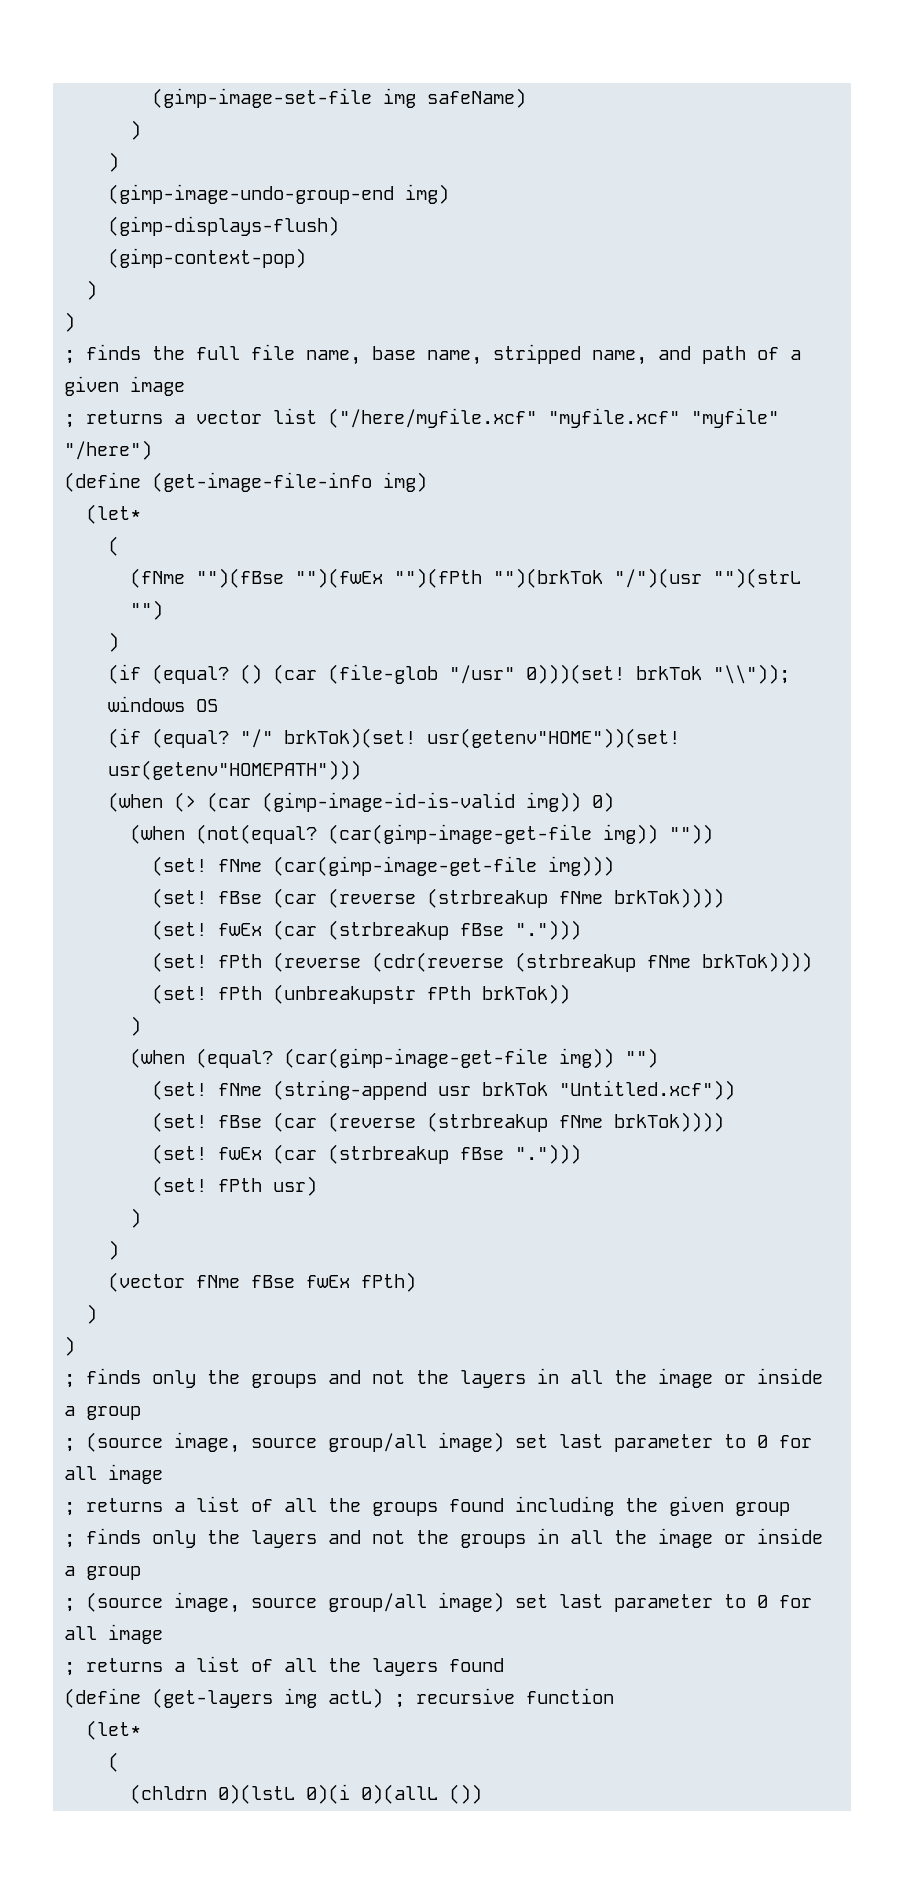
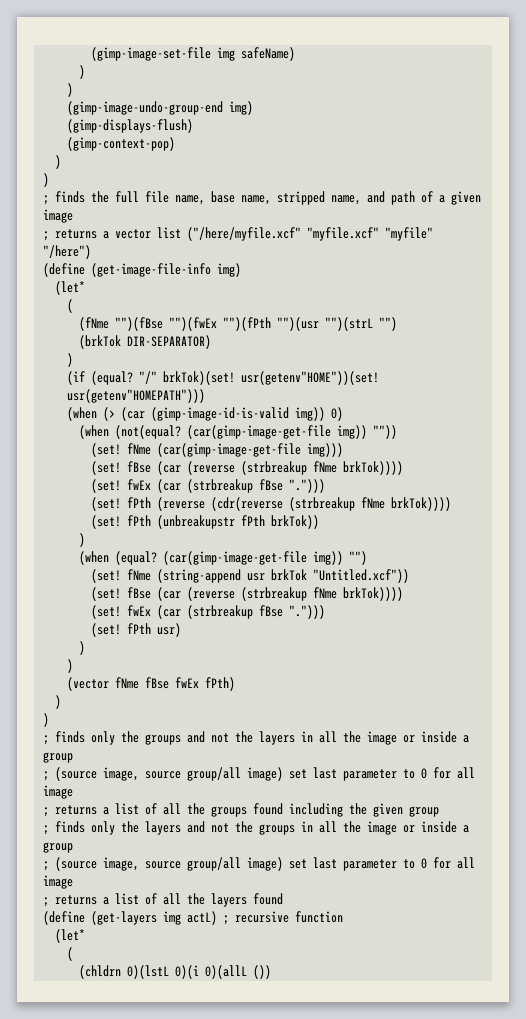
[493,568,703,588] "")(brkTok "/")(usr -> [276,317,319,331] "")(usr
[108,632,120,652] [108,664,791,684] [108,696,219,712] // ) // (if (equal? () (car (file-glob "/usr" 0)))(set! brkTok "\\")); windows OS -> [78,335,211,349] [66,353,73,367] // (brkTok DIR-SEPARATOR) // )

